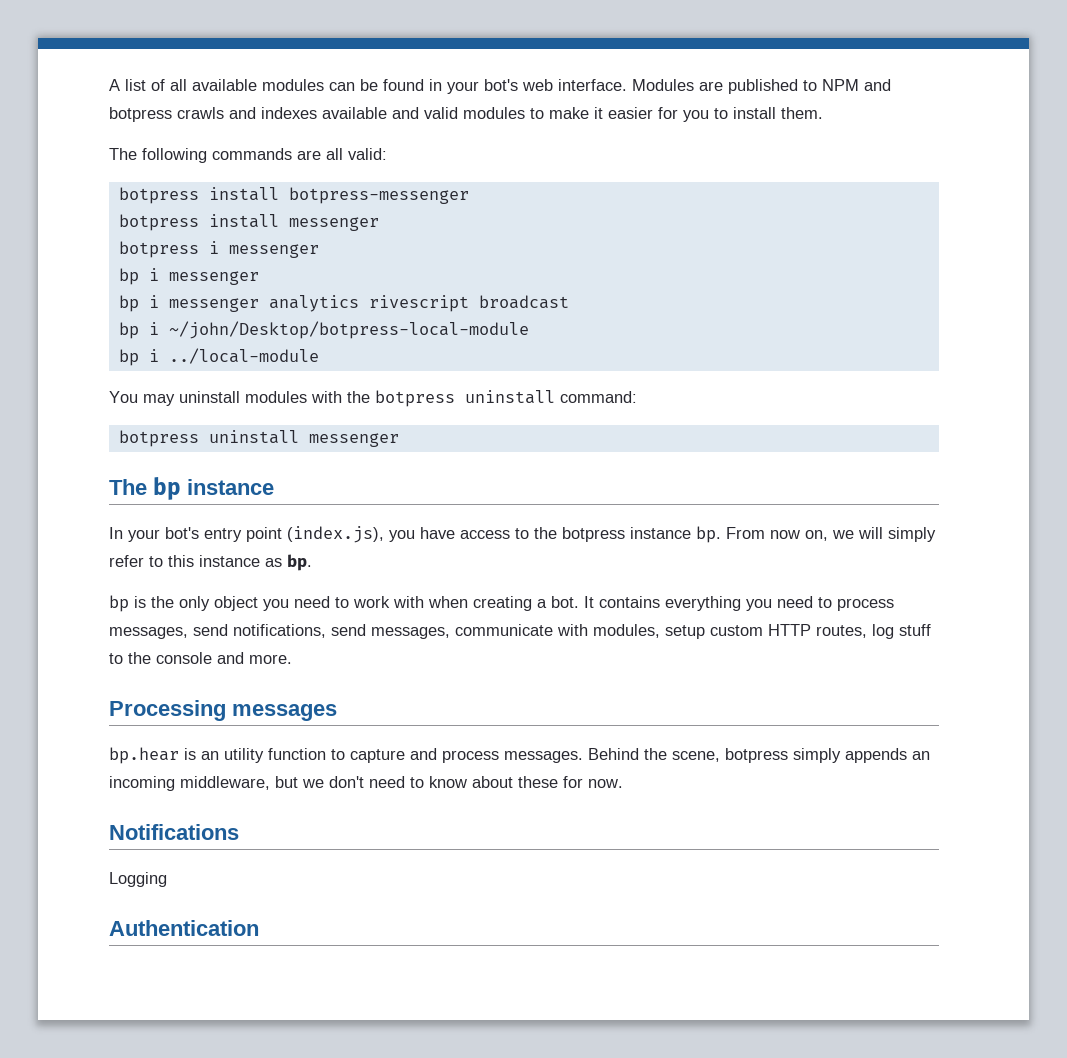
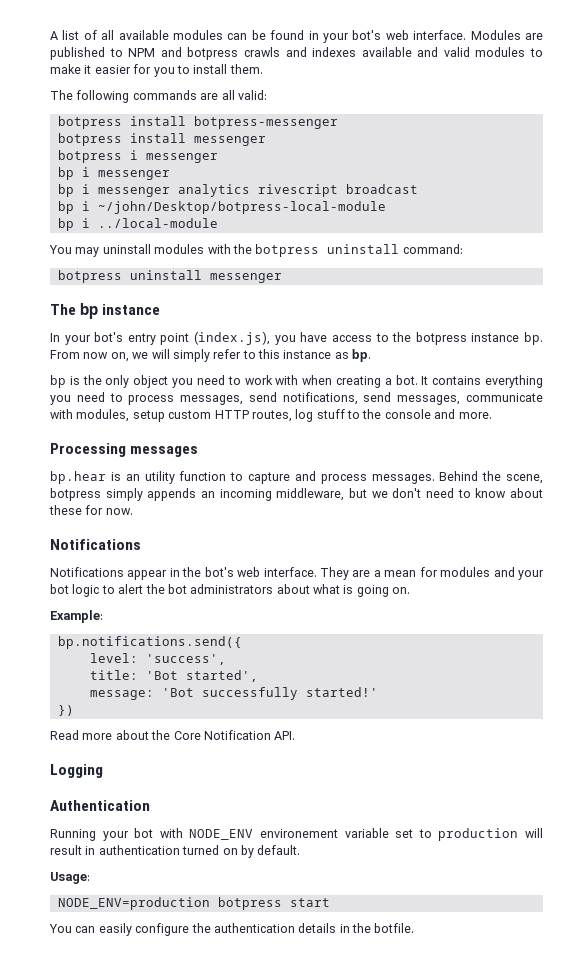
[109,872,167,887] [109,920,259,936] Logging // Authentication -> [50,567,545,580] [50,584,411,597] [50,610,103,623] [57,636,242,649] [89,653,226,665] [89,670,258,682] [89,687,378,700] [57,705,74,716] [50,730,296,740] [50,764,103,778] [50,800,150,811] [50,828,544,841] [50,845,301,858] [50,872,90,884] [57,897,330,910] [49,923,415,936] Notifications appear in the bot's web interface. They are a mean for modules and your bot logic to alert the bot administrators about what is going on. // Example: // bp.notifications.send({ // level: 'success', // title: 'Bot started', // message: 'Bot successfully started!' // }) // Read more about the Core Notification API. // Logging // Authentication // Running your bot with NODE_ENV environement variable set to production will result in authentication turned on by default. // Usage: // NODE_ENV=production botpress start // You can easily configure the authentication details in the botfile.

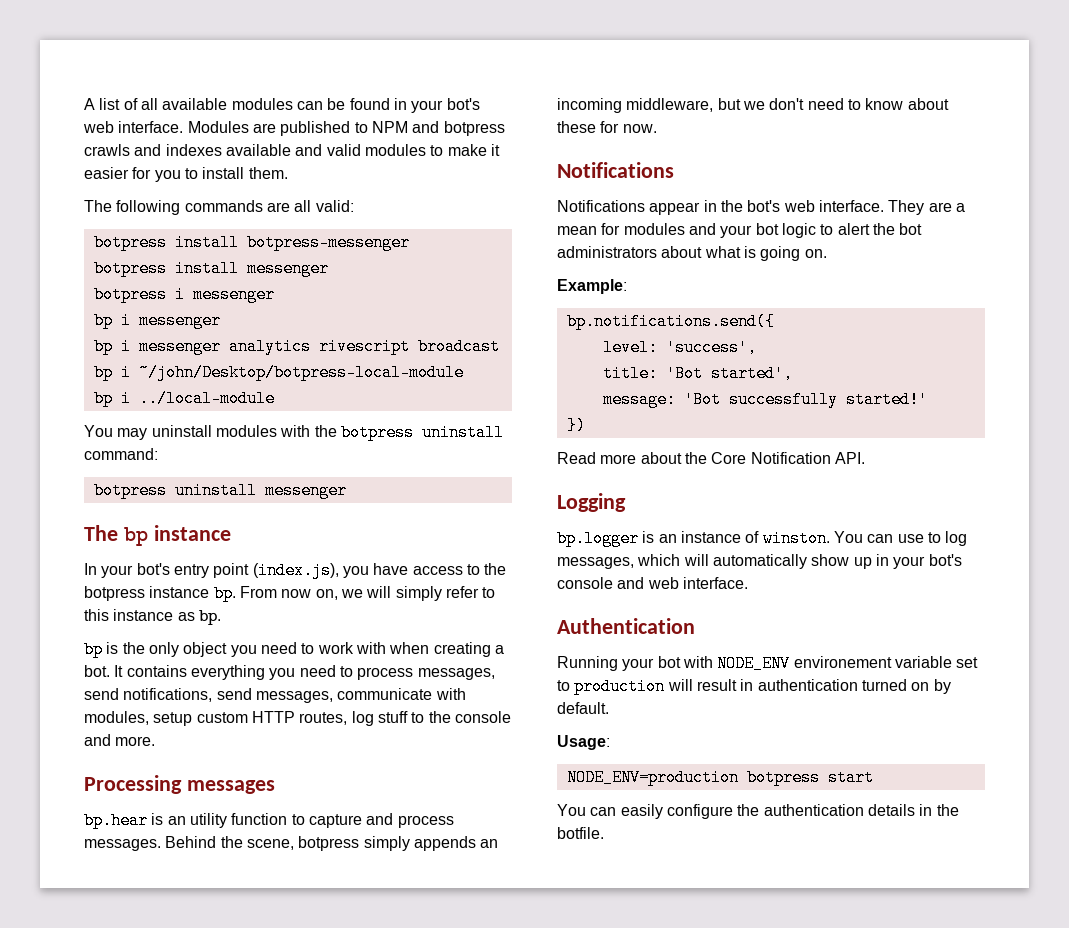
(103, 771) none -> [557,530,968,547] [557,554,962,569] [557,577,748,589] // bp.logger is an instance of winston. You can use to log messages, which will automatically show up in your bot's console and web interface.

